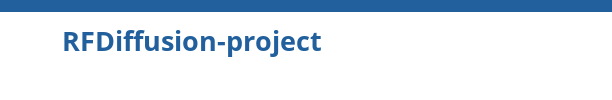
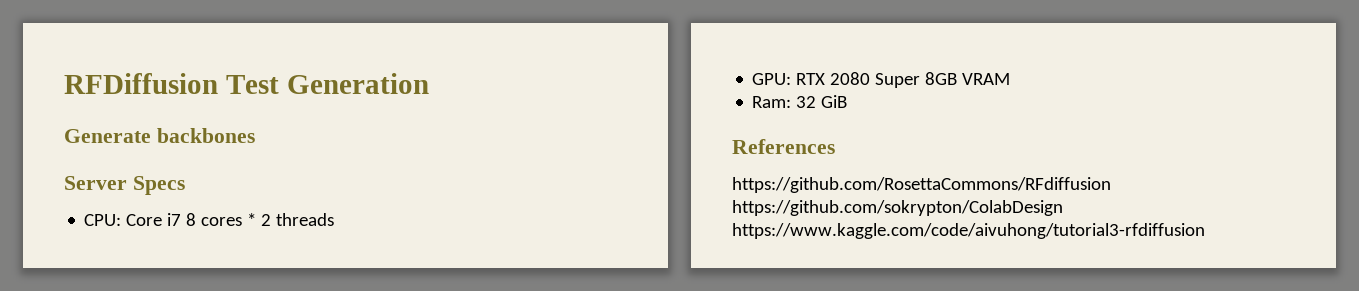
[62,30,322,57] RFDiffusion-project -> [64,73,429,94] [64,128,255,143] [64,176,185,195] [84,213,335,226] [752,72,1011,88] [752,95,848,108] [732,139,835,154] [732,177,1111,193] [732,200,1063,216] [732,223,1205,239] RFDiffusion Test Generation // Generate backbones // Server Specs // CPU: Core i7 8 cores * 2 threads // GPU: RTX 2080 Super 8GB VRAM // Ram: 32 GiB // References // https://github.com/RosettaCommons/RFdiffusion https://github.com/sokrypton/ColabDesign https://www.kaggle.com/code/aivuhong/tutorial3-rfdiffusion

